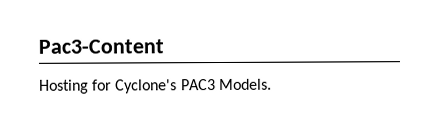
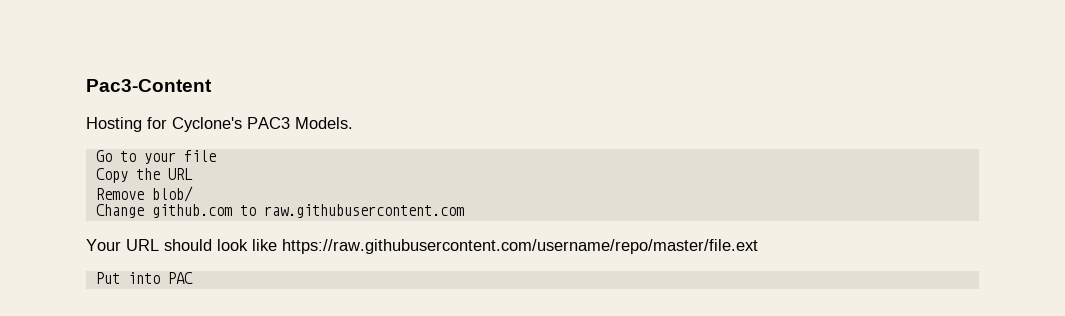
(272, 84) none -> [95,150,216,164] [95,168,193,183] [95,186,193,202] [95,204,464,218] [86,239,758,254] [95,272,193,284] // Go to your file // Copy the URL // Remove blob/ // Change github.com to raw.githubusercontent.com // Your URL should look like https://raw.githubusercontent.com/username/repo/master/file.ext // Put into PAC

